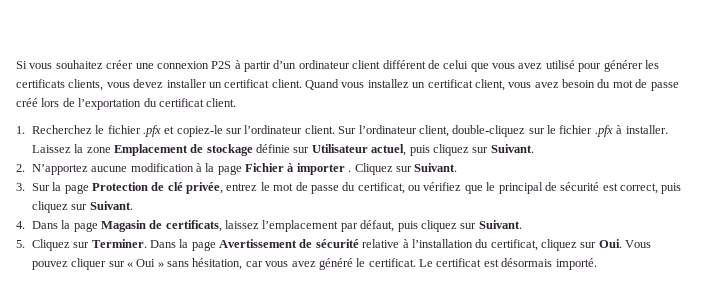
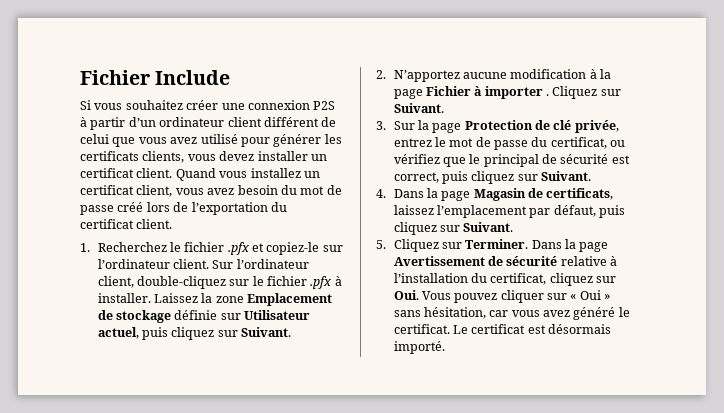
(16, 65) none -> [80,70,231,85] Fichier Include //

